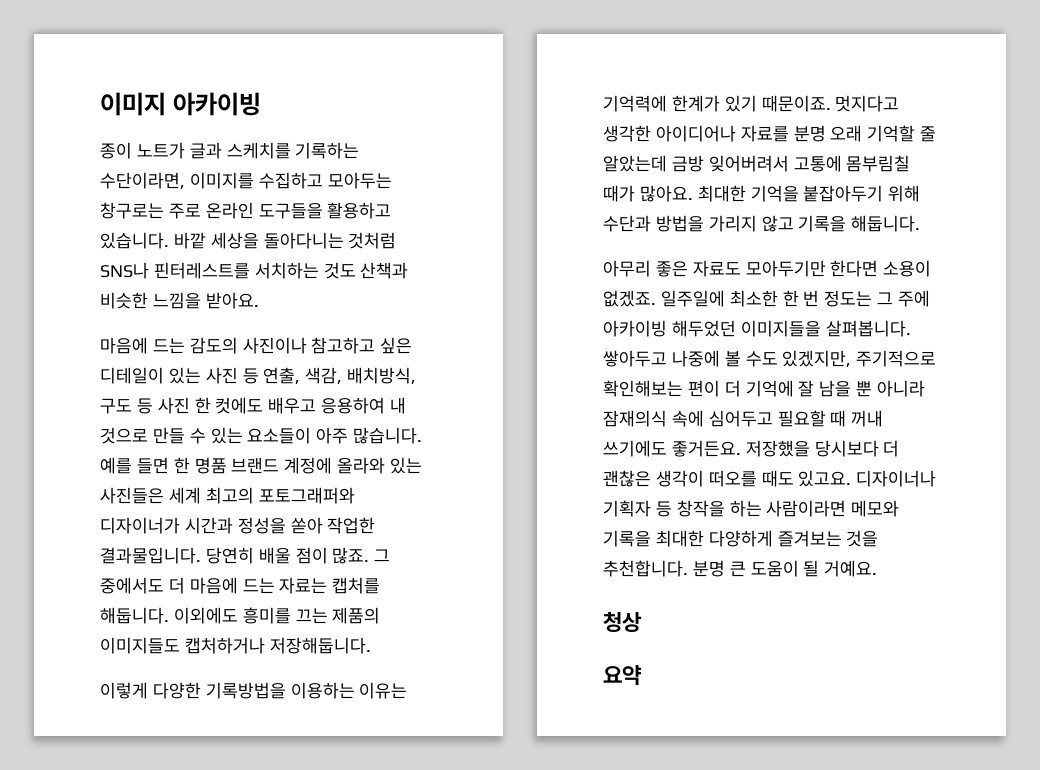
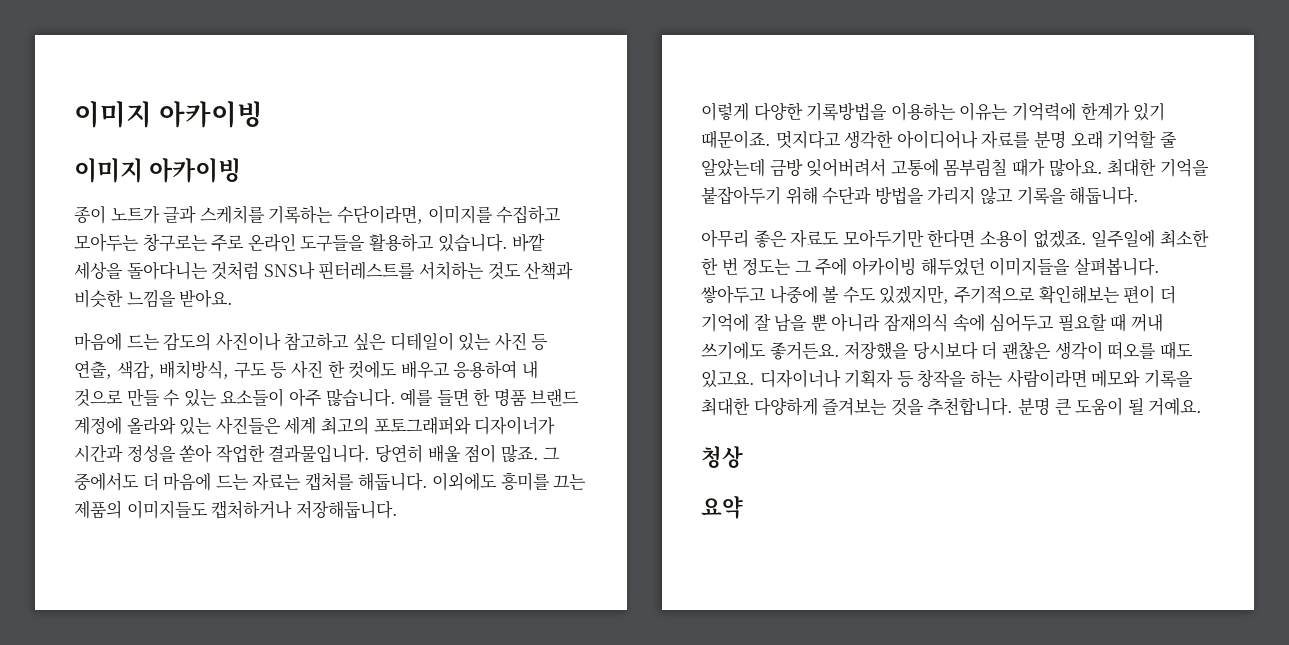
[100,92,261,116] 이미지 아카이빙 -> [74,101,264,128] [74,158,242,183] 이미지 아카이빙 // 이미지 아카이빙

